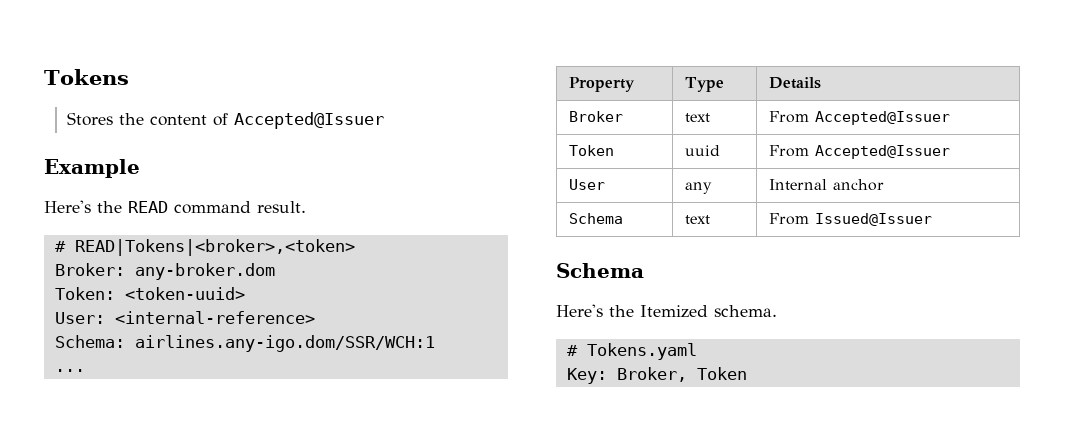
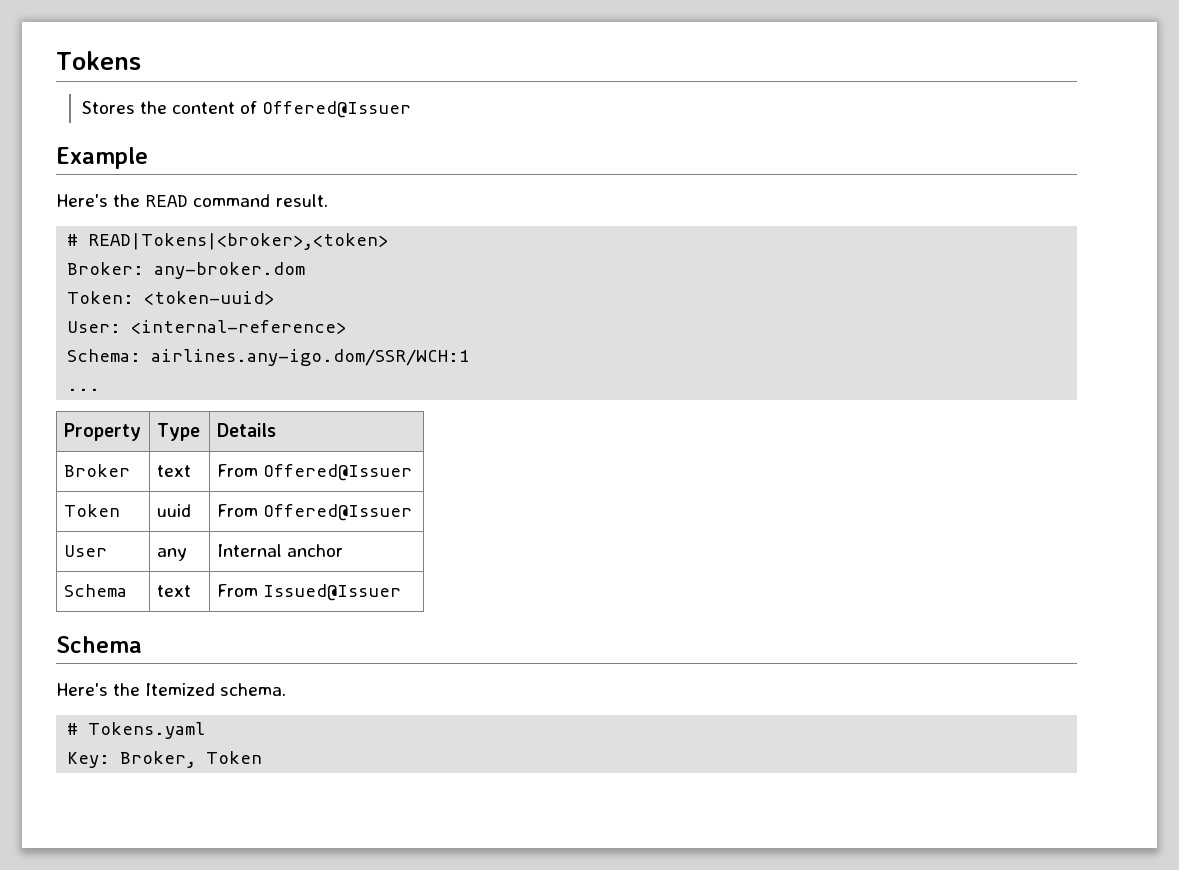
[233,112,384,129] Accepted@Issuer -> [262,101,412,118] Offered@Issuer
[815,111,951,125] Accepted@Issuer -> [263,464,413,481] Offered@Issuer
[815,145,951,159] Accepted@Issuer -> [263,504,413,521] Offered@Issuer

